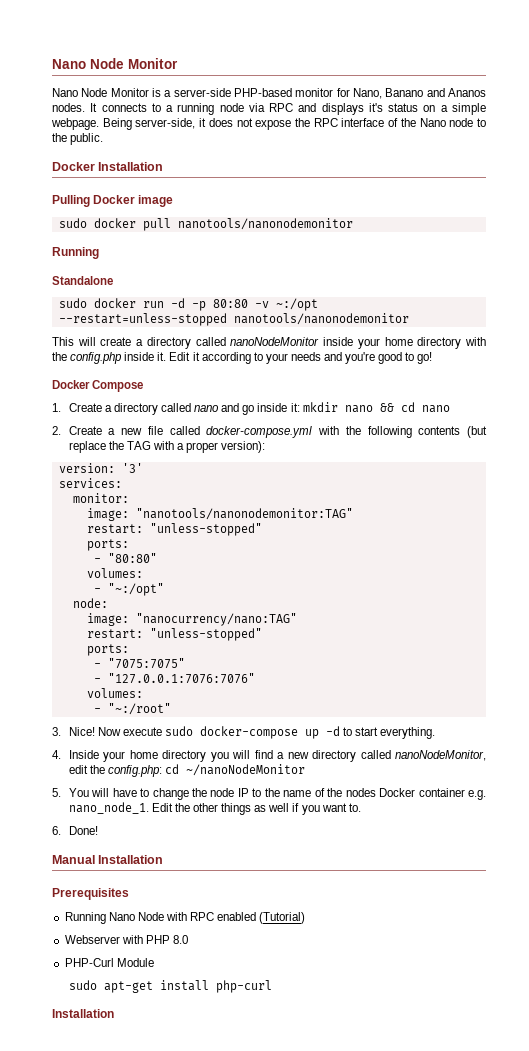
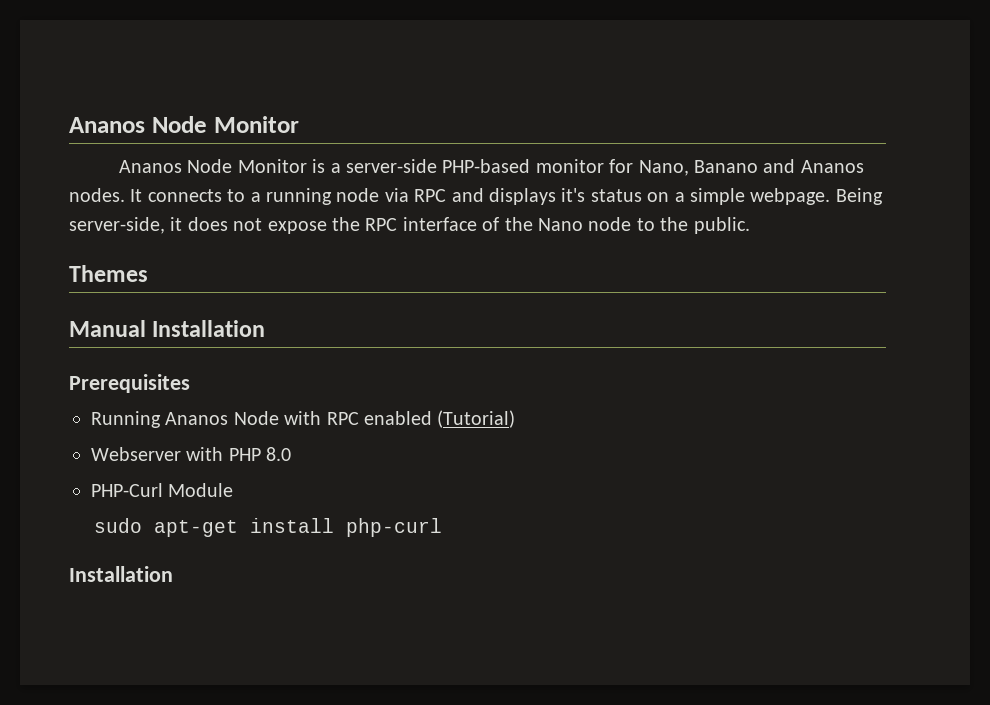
[52,59,86,69] Nano -> [69,117,145,133] Ananos
[52,88,78,97] Nano -> [119,160,183,173] Ananos
[52,162,164,171] [52,195,174,207] [58,218,353,231] [52,247,99,259] [52,276,113,285] [58,298,318,311] [58,313,409,326] [52,337,487,349] [52,352,433,364] [52,380,144,392] [52,402,450,415] [52,426,487,438] [68,441,266,453] [58,463,143,473] [58,478,122,488] [72,493,129,503] [86,508,353,521] [86,523,262,536] [86,539,129,551] [93,553,157,563] [86,568,143,578] [93,583,164,596] [72,598,108,608] [86,613,297,626] [86,628,262,641] [86,644,129,656] [93,658,185,669] [93,673,255,684] [86,688,143,698] [93,703,171,715] [52,726,436,739] [52,750,486,762] [68,764,306,777] [52,788,486,800] [68,802,361,815] [52,826,98,835] Docker Installation // Pulling Docker image // sudo docker pull nanotools/nanonodemonitor // Running // Standalone // sudo docker run -d -p 80:80 -v ~:/opt --restart=unless-stopped nanotools/nanonodemonitor // This will create a directory called nanoNodeMonitor inside your home directory with the config.php inside it. Edit it according to your needs and you're good to go! // Docker Compose // 1. Create a directory called nano and go inside it: mkdir nano && cd nano // 2. Create a new file called docker-compose.yml with the following contents (but replace the TAG with a proper version): // version: '3' // services: // monitor: // image: "nanotools/nanonodemonitor:TAG" // restart: "unless-stopped" // ports: // - "80:80" // volumes: // - "~:/opt" // node: // image: "nanocurrency/nano:TAG" // restart: "unless-stopped" // ports: // - "7075:7075" // - "127.0.0.1:7076:7076" // volumes: // - "~:/root" // 3. Nice! Now execute sudo docker-compose up -d to start everything. // 4. Inside your home directory you will find a new directory called nanoNodeMonitor, edit the config.php: cd ~/nanoNodeMonitor // 5. You will have to change the node IP to the name of the nodes Docker container e.g. nano_node_1. Edit the other things as well if you want to. // 6. Done! -> [69,265,148,282] Themes
[108,912,135,921] Nano -> [165,412,229,425] Ananos

